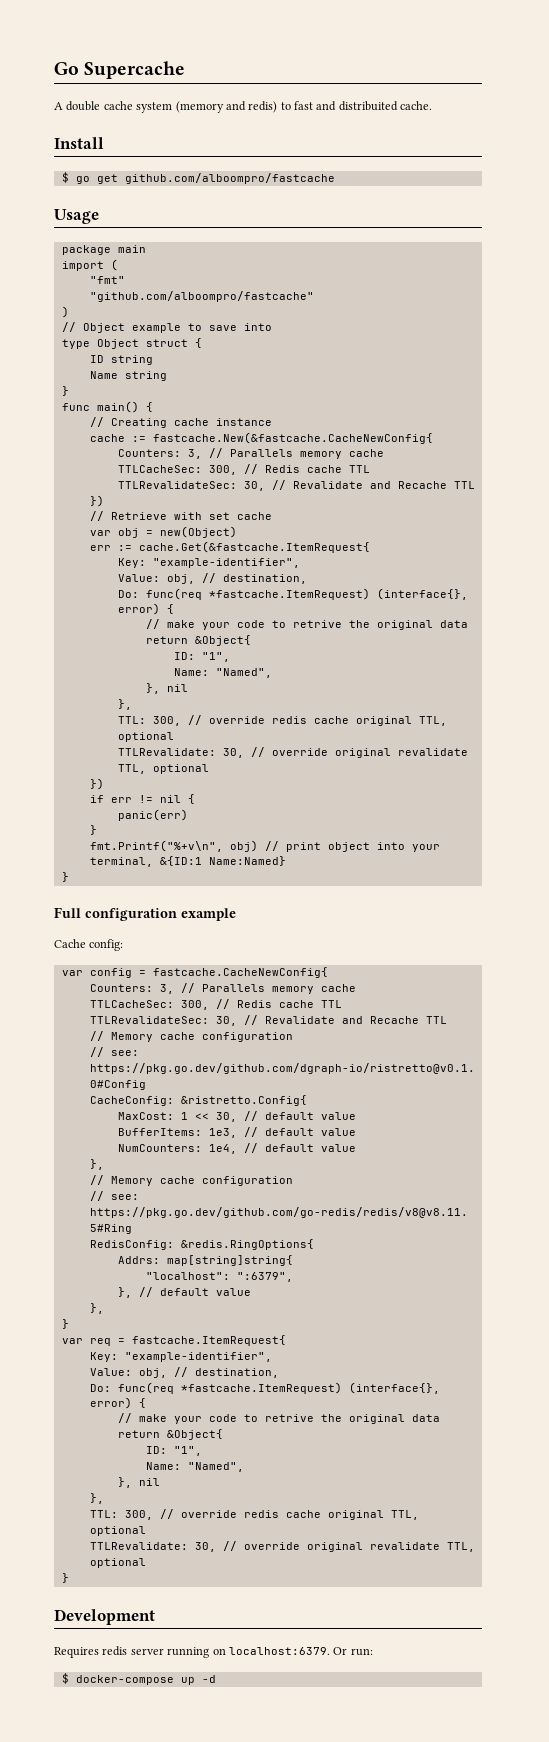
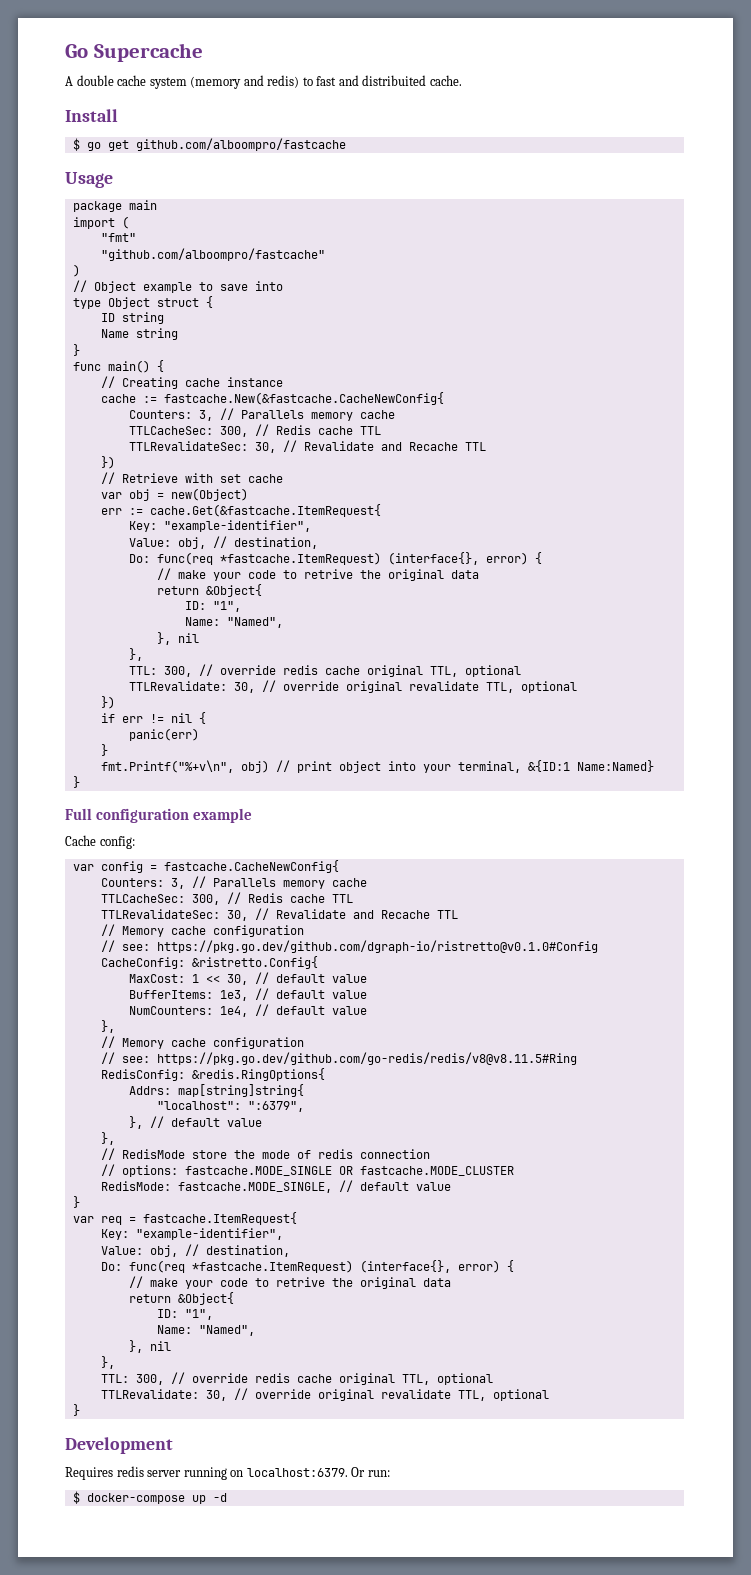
(104, 1308) none -> [100,1148,430,1160] [100,1164,514,1177] [100,1180,451,1193] // // RedisMode store the mode of redis connection // // options: fastcache.MODE_SINGLE OR fastcache.MODE_CLUSTER // RedisMode: fastcache.MODE_SINGLE, // default value

